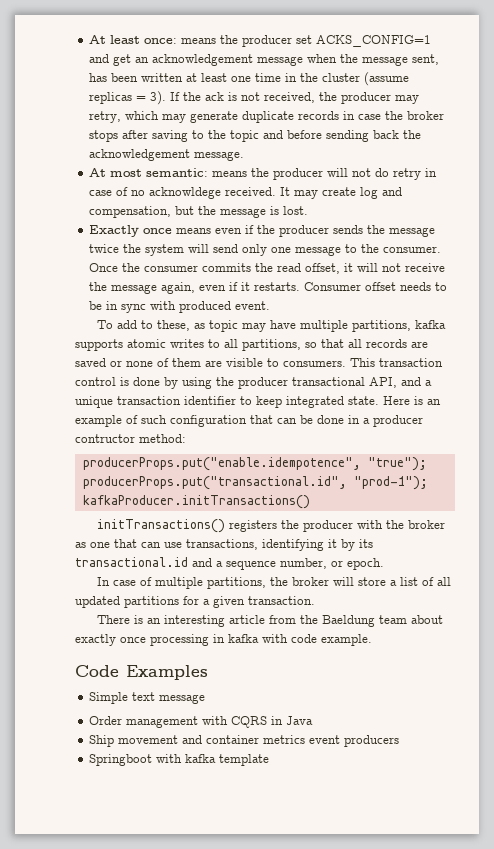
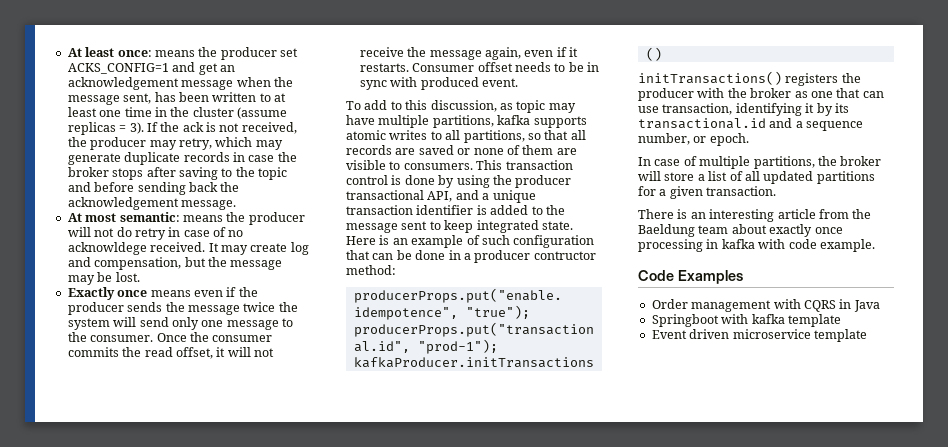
(184, 77) none -> [259,93,271,102] to
[270,206,280,215] is -> [67,272,113,285] may be
[156,320,190,331] these, -> [405,100,497,112] this discussion,
(236, 400) none -> [476,205,565,215] [346,221,428,233] is added to the message sent
[186,539,258,550] transactions, -> [662,103,733,115] transaction,
[89,692,206,704] // Simple text message -> (743, 277) none
[89,735,400,747] // Ship movement and container metrics event producers -> (880, 306) none
(270, 760) none -> [651,329,867,342] // Event driven microservice template

